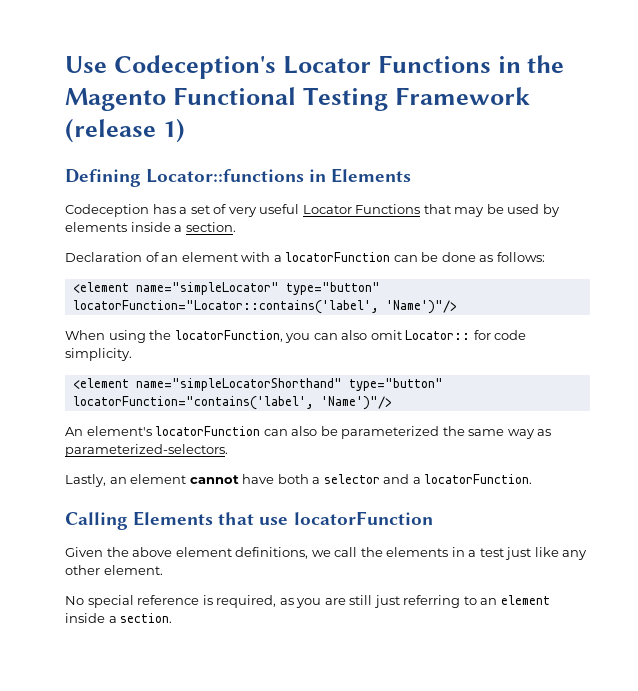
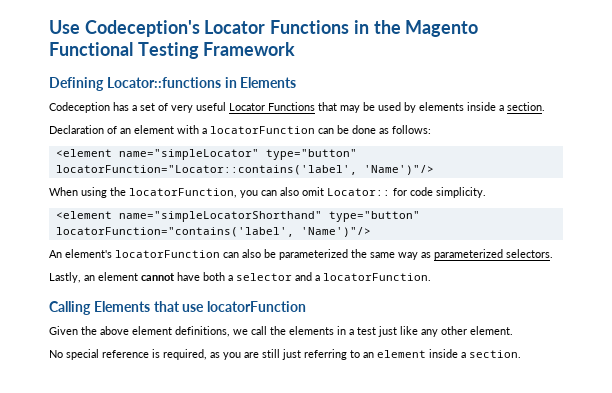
[65,118,185,143] (release 1) -> (296, 49) none
[65,444,228,457] parameterized-selectors. -> [434,249,553,260] parameterized selectors.

